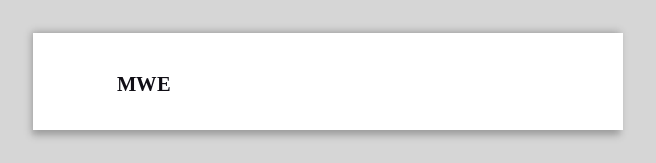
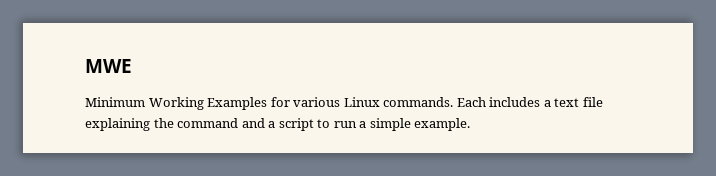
(171, 84) none -> [85,97,603,110] [85,118,471,131] // Minimum Working Examples for various Linux commands. Each includes a text file explaining the command and a script to run a simple example.

